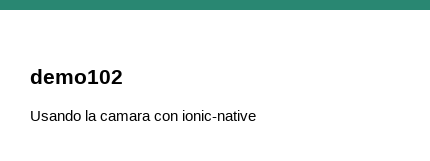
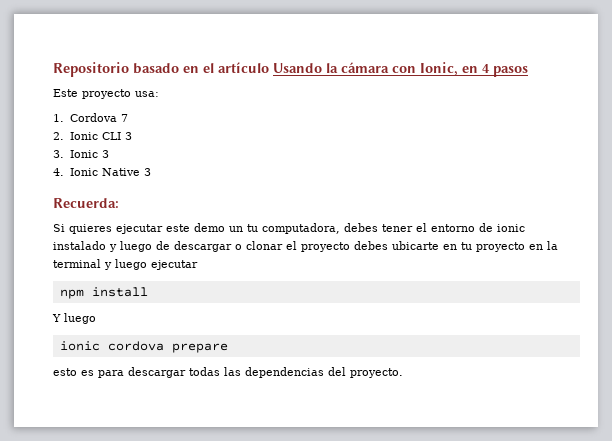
[30,69,123,84] [30,110,257,121] demo102 // Usando la camara con ionic-native -> [53,62,528,77] [53,89,159,99] [53,113,128,122] [53,132,132,140] [53,150,109,158] [53,168,151,176] [53,198,119,208] [53,223,525,234] [53,241,558,252] [53,259,198,270] [59,287,148,299] [52,313,96,324] [59,341,228,353] [53,367,403,378] Repositorio basado en el artículo Usando la cámara con Ionic, en 4 pasos // Este proyecto usa: // 1. Cordova 7 // 2. Ionic CLI 3 // 3. Ionic 3 // 4. Ionic Native 3 // Recuerda: // Si quieres ejecutar este demo un tu computadora, debes tener el entorno de ionic instalado y luego de descargar o clonar el proyecto debes ubicarte en tu proyecto en la terminal y luego ejecutar // npm install // Y luego // ionic cordova prepare // esto es para descargar todas las dependencias del proyecto.

